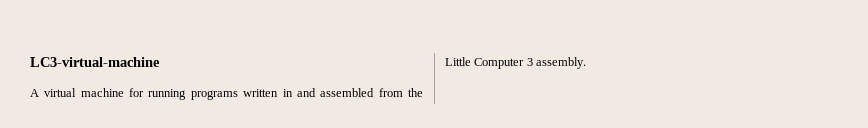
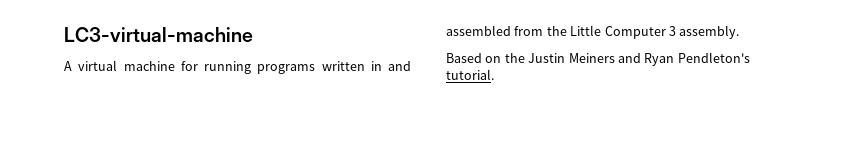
(587, 63) none -> [446,52,750,66] [446,69,494,80] // Based on the Justin Meiners and Ryan Pendleton's tutorial.

